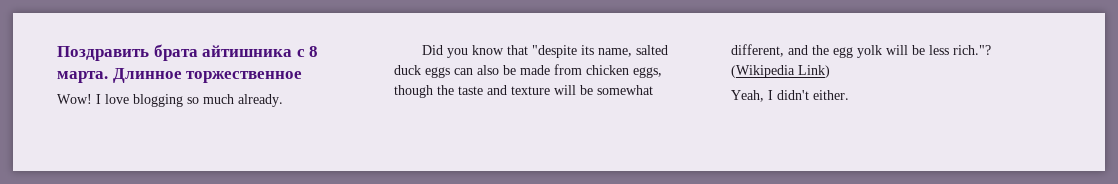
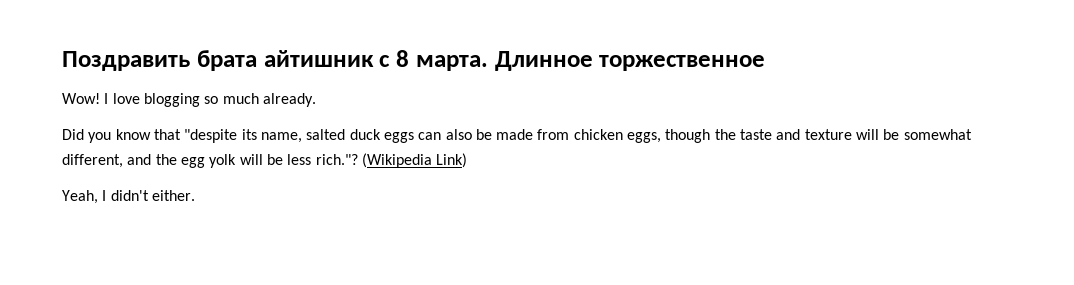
[202,45,293,57] айтишника -> [263,50,374,67] айтишник

